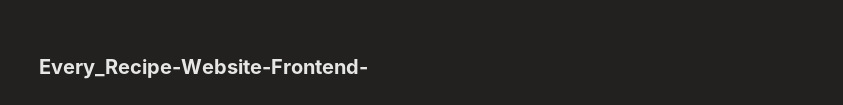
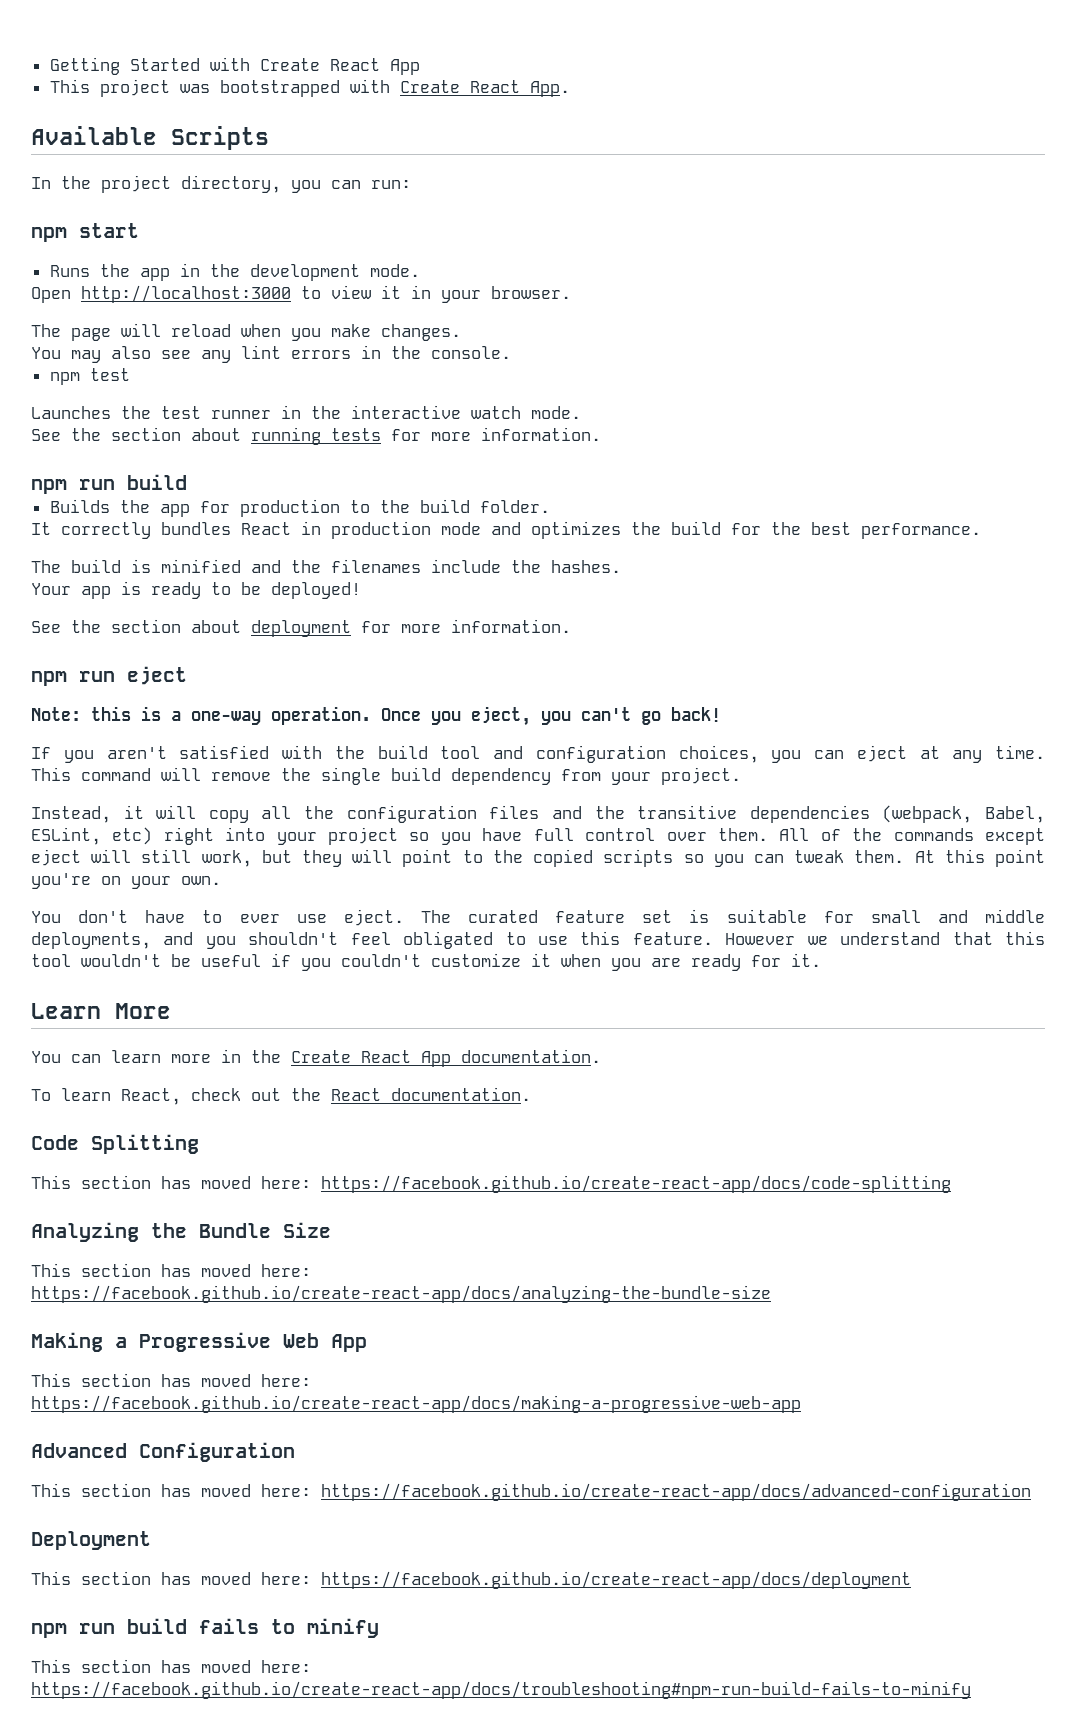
[39,59,368,79] Every_Recipe-Website-Frontend- -> [49,57,420,75] [49,79,570,97] [31,126,269,150] [31,175,411,193] [31,223,139,242] [49,263,420,281] [31,285,571,303] [31,323,461,341] [31,345,511,363] [49,368,130,385] [31,405,581,419] [31,427,601,445] [31,474,187,494] [49,499,550,517] [31,521,981,539] [31,559,621,573] [31,581,361,599] [31,619,571,637] [31,666,187,686] [31,706,721,726] [31,745,1045,763] [31,767,741,785] [31,805,1046,823] [31,827,1045,845] [31,849,1045,867] [31,873,221,889] [31,909,1045,926] [31,931,1045,949] [31,953,821,971] [31,1003,171,1019] [31,1049,601,1067] [31,1087,531,1105] [31,1134,199,1154] [31,1175,951,1193] [31,1222,331,1242] [31,1263,311,1277] [31,1285,771,1303] [31,1332,367,1352] [31,1373,311,1387] [31,1395,801,1413] [31,1442,295,1462] [31,1483,1031,1501] [31,1531,151,1550] [31,1571,911,1589] [31,1618,379,1638] [31,1659,311,1673] [31,1681,971,1699] Getting Started with Create React App // This project was bootstrapped with Create React App. // Available Scripts // In the project directory, you can run: // npm start // Runs the app in the development mode. // Open http://localhost:3000 to view it in your browser. // The page will reload when you make changes. // You may also see any lint errors in the console. // npm test // Launches the test runner in the interactive watch mode. // See the section about running tests for more information. // npm run build // Builds the app for production to the build folder. // It correctly bundles React in production mode and optimizes the build for the best performance. // The build is minified and the filenames include the hashes. // Your app is ready to be deployed! // See the section about deployment for more information. // npm run eject // Note: this is a one-way operation. Once you eject, you can't go back! // If you aren't satisfied with the build tool and configuration choices, you can eject at any time. This command will remove the single build dependency from your project. // Instead, it will copy all the configuration files and the transitive dependencies (webpack, Babel, ESLint, etc) right into your project so you have full control over them. All of the commands except eject will still work, but they will point to the copied scripts so you can tweak them. At this point you're on your own. // You don't have to ever use eject. The curated feature set is suitable for small and middle deployments, and you shouldn't feel obligated to use this feature. However we understand that this tool wouldn't be useful if you couldn't customize it when you are ready for it. // Learn More // You can learn more in the Create React App documentation. // To learn React, check out the React documentation. // Code Splitting // This section has moved here: https://facebook.github.io/create-react-app/docs/code-splitting // Analyzing the Bundle Size // This section has moved here: https://facebook.github.io/create-react-app/docs/analyzing-the-bundle-size // Making a Progressive Web App // This section has moved here: https://facebook.github.io/create-react-app/docs/making-a-progressive-web-app // Advanced Configuration // This section has moved here: https://facebook.github.io/create-react-app/docs/advanced-configuration // Deployment // This section has moved here: https://facebook.github.io/create-react-app/docs/deployment // npm run build fails to minify // This section has moved here: https://facebook.github.io/create-react-app/docs/troubleshooting#npm-run-build-fails-to-minify

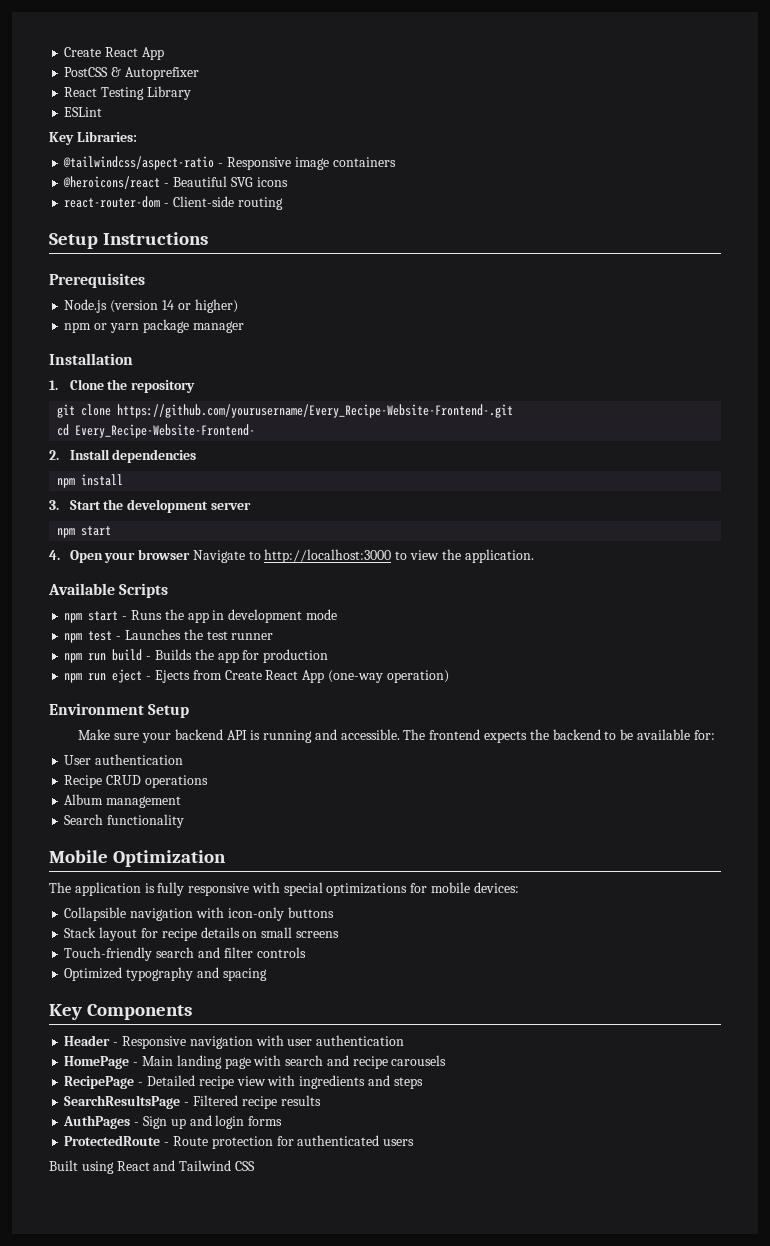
[49,57,250,75] Getting Started with -> (64, 52) none
[49,79,570,97] [31,126,269,150] [31,175,411,193] [31,223,139,242] This project was bootstrapped with Create React App. // Available Scripts // In the project directory, you can run: // npm start // -> [64,67,199,80] [64,86,191,100] [64,107,103,117] [49,131,137,145] [63,156,396,170] [63,176,288,189] [64,196,283,210] [49,232,209,249] [49,273,145,288] [64,299,238,313] [64,319,244,333] [49,353,133,365] [49,379,196,393] [57,404,514,418] [57,424,256,438] [49,449,197,463] [57,474,124,488] [49,499,251,513] [57,526,112,538] [49,549,534,563] [48,583,169,598] [64,611,128,623] PostCSS & Autoprefixer // React Testing Library // ESLint // Key Libraries: // @tailwindcss/aspect-ratio - Responsive image containers // @heroicons/react - Beautiful SVG icons // react-router-dom - Client-side routing // Setup Instructions // Prerequisites // Node.js (version 14 or higher) // npm or yarn package manager // Installation // 1. Clone the repository // git clone https://github.com/yourusername/Every_Recipe-Website-Frontend-.git // cd Every_Recipe-Website-Frontend- // 2. Install dependencies // npm install // 3. Start the development server // npm start // 4. Open your browser Navigate to http://localhost:3000 to view the application. // Available Scripts // npm start -
[209,264,420,281] [31,285,571,303] [31,323,461,341] [31,345,511,363] the development mode. // Open http://localhost:3000 to view it in your browser. // The page will reload when you make changes. // You may also see any lint errors in the console. -> [228,609,337,623] development mode
(130, 374) // -> [116,636,122,640] -
[281,405,581,419] [31,427,601,445] [31,474,187,494] in the interactive watch mode. // See the section about running tests for more information. // npm run build // -> [64,649,152,663] // npm run build -
[349,499,550,513] [31,521,981,539] [31,559,621,573] [31,581,361,599] [31,619,571,637] [31,666,187,686] [31,706,721,726] [31,745,1045,763] [31,767,741,785] [31,805,1046,823] [31,827,1045,845] [31,849,1045,867] [31,873,221,889] [31,909,1045,926] [31,931,1045,949] [31,953,821,971] [31,1003,171,1019] [31,1049,601,1067] [31,1087,531,1105] [31,1134,199,1154] [31,1175,951,1193] [31,1222,331,1242] [31,1263,311,1277] [31,1285,771,1303] [31,1332,367,1352] [31,1373,311,1387] [31,1395,801,1413] [31,1442,295,1462] [31,1483,1031,1501] [31,1531,151,1550] [31,1571,911,1589] [31,1618,379,1638] [31,1659,311,1673] [31,1681,971,1699] to the build folder. // It correctly bundles React in production mode and optimizes the build for the best performance. // The build is minified and the filenames include the hashes. // Your app is ready to be deployed! // See the section about deployment for more information. // npm run eject // Note: this is a one-way operation. Once you eject, you can't go back! // If you aren't satisfied with the build tool and configuration choices, you can eject at any time. This command will remove the single build dependency from your project. // Instead, it will copy all the configuration files and the transitive dependencies (webpack, Babel, ESLint, etc) right into your project so you have full control over them. All of the commands except eject will still work, but they will point to the copied scripts so you can tweak them. At this point you're on your own. // You don't have to ever use eject. The curated feature set is suitable for small and middle deployments, and you shouldn't feel obligated to use this feature. However we understand that this tool wouldn't be useful if you couldn't customize it when you are ready for it. // Learn More // You can learn more in the Create React App documentation. // To learn React, check out the React documentation. // Code Splitting // This section has moved here: https://facebook.github.io/create-react-app/docs/code-splitting // Analyzing the Bundle Size // This section has moved here: https://facebook.github.io/create-react-app/docs/analyzing-the-bundle-size // Making a Progressive Web App // This section has moved here: https://facebook.github.io/create-react-app/docs/making-a-progressive-web-app // Advanced Configuration // This section has moved here: https://facebook.github.io/create-react-app/docs/advanced-configuration // Deployment // This section has moved here: https://facebook.github.io/create-react-app/docs/deployment // npm run build fails to minify // This section has moved here: https://facebook.github.io/create-react-app/docs/troubleshooting#npm-run-build-fails-to-minify -> [64,669,449,683] [49,703,190,718] [78,729,715,743] [64,754,184,765] [64,775,208,788] [64,794,182,808] [64,814,185,828] [49,850,227,867] [49,882,519,896] [64,907,334,921] [64,927,339,941] [64,947,306,961] [64,967,267,981] [49,1004,193,1020] [64,1035,405,1049] [64,1055,447,1069] [64,1075,423,1089] [64,1095,321,1109] [63,1115,283,1129] [64,1135,415,1149] [49,1160,255,1174] // npm run eject - Ejects from Create React App (one-way operation) // Environment Setup // Make sure your backend API is running and accessible. The frontend expects the backend to be available for: // User authentication // Recipe CRUD operations // Album management // Search functionality // Mobile Optimization // The application is fully responsive with special optimizations for mobile devices: // Collapsible navigation with icon-only buttons // Stack layout for recipe details on small screens // Touch-friendly search and filter controls // Optimized typography and spacing // Key Components // Header - Responsive navigation with user authentication // HomePage - Main landing page with search and recipe carousels // RecipePage - Detailed recipe view with ingredients and steps // SearchResultsPage - Filtered recipe results // AuthPages - Sign up and login forms // ProtectedRoute - Route protection for authenticated users // Built using React and Tailwind CSS

